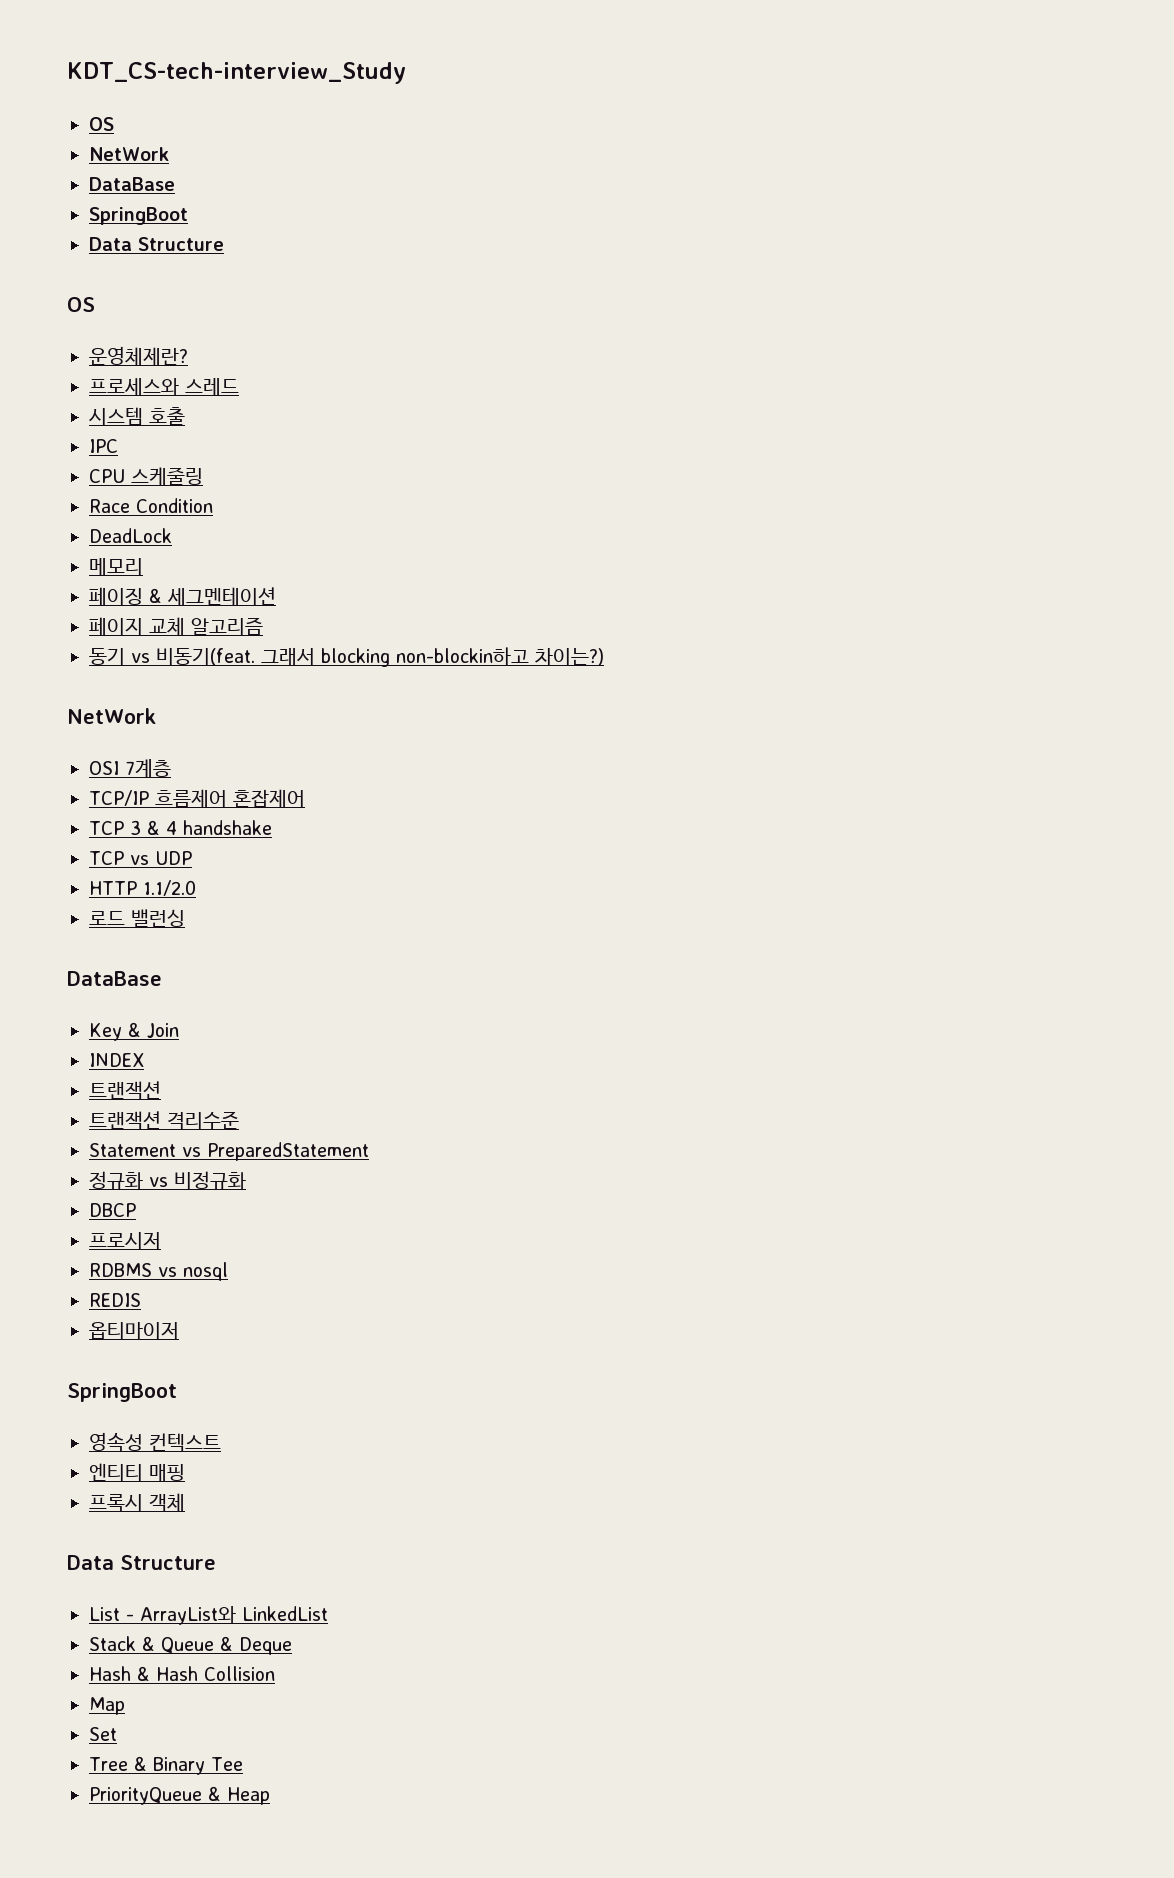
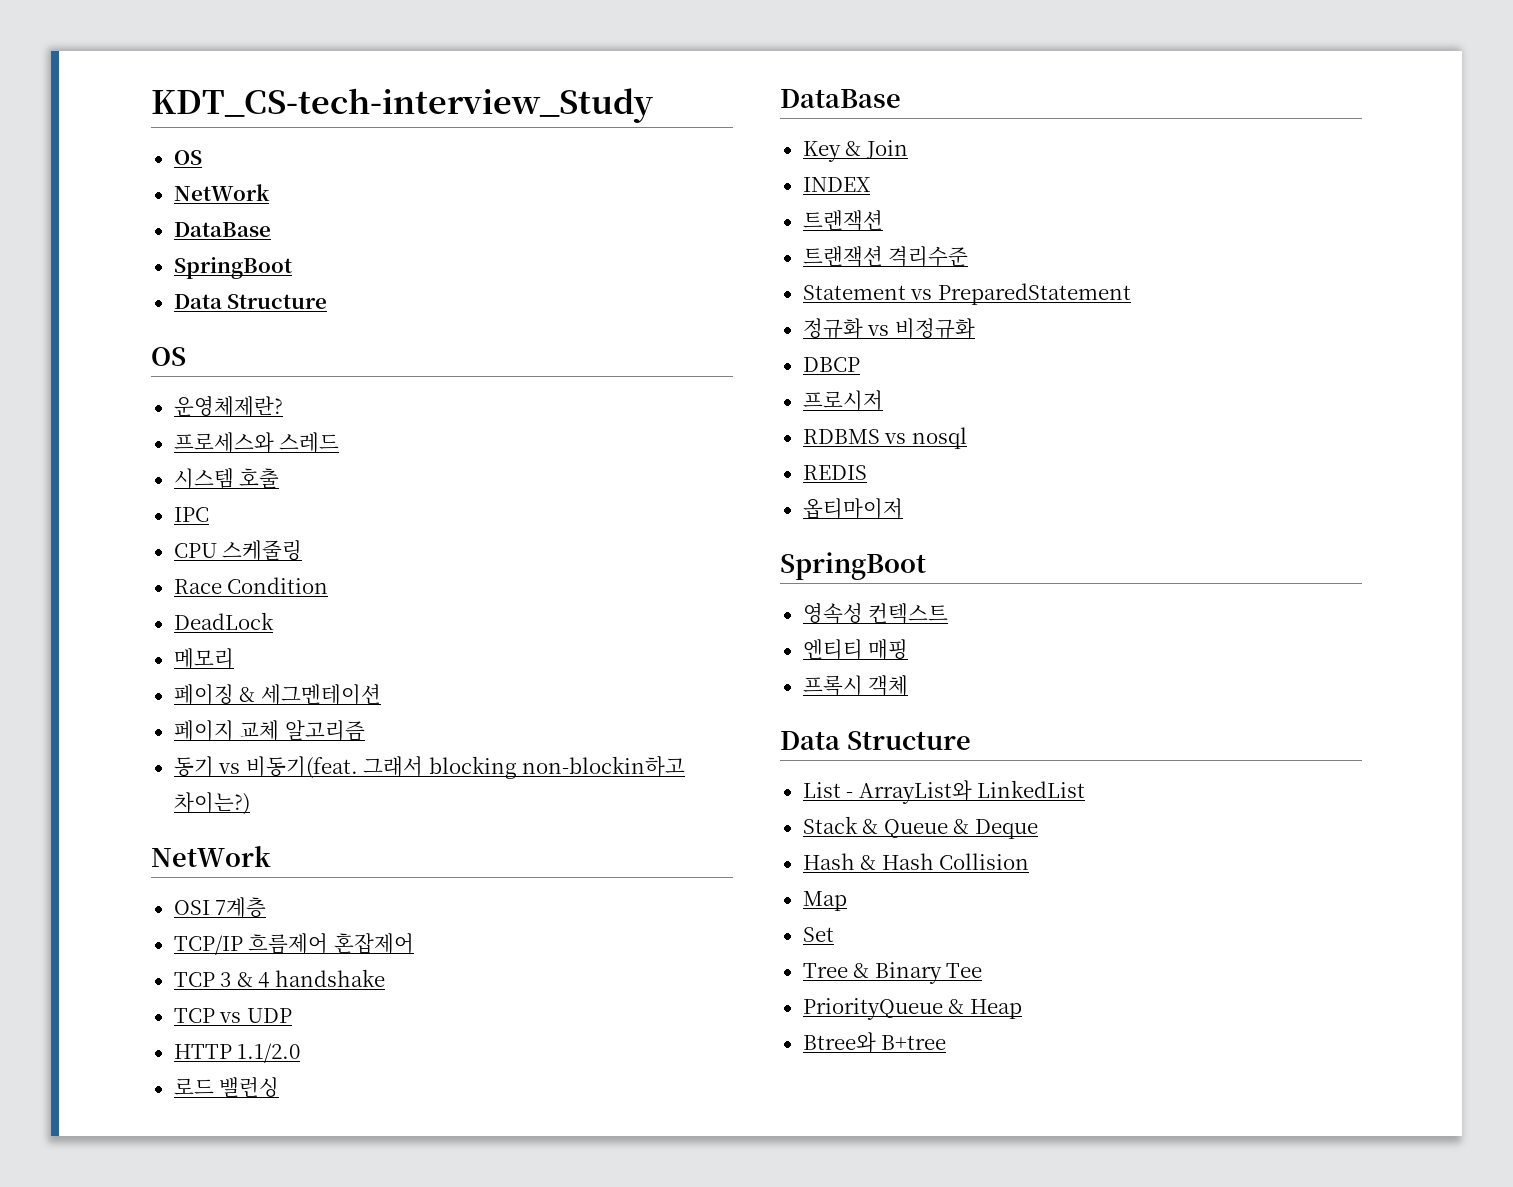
(270, 1796) none -> [802,1032,947,1053] // Btree와 B+tree

